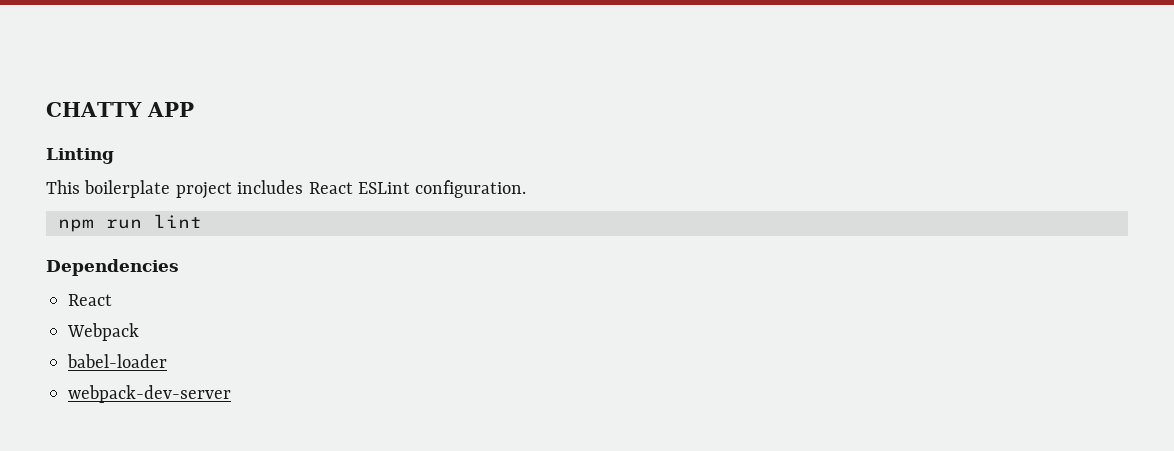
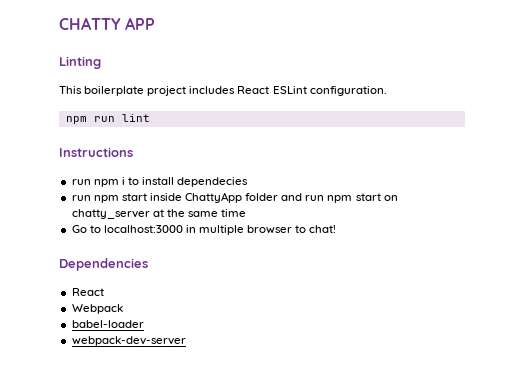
(202, 221) none -> [59,147,133,157] [71,177,249,187] [71,192,398,203] [71,209,247,219] [71,225,337,235] // Instructions // run npm i to install dependecies // run npm start inside ChattyApp folder and run npm start on chatty_server at the same time // Go to localhost:3000 in multiple browser to chat!

